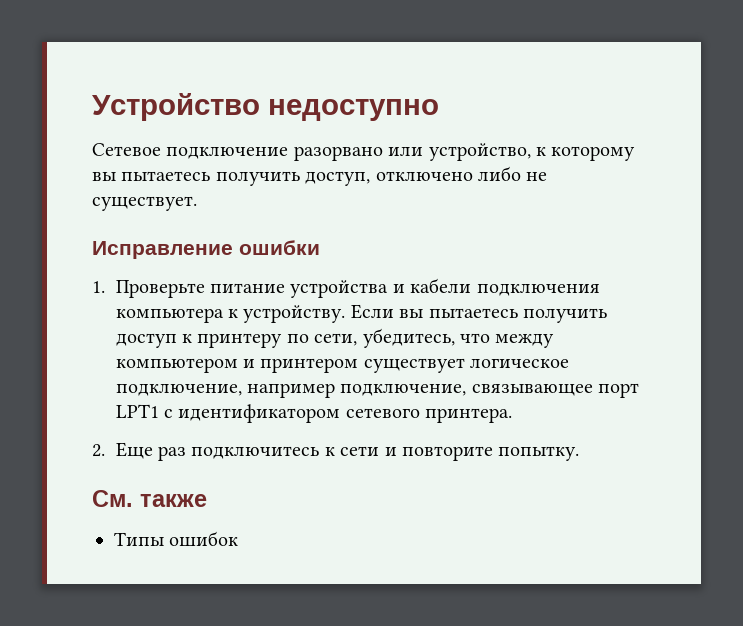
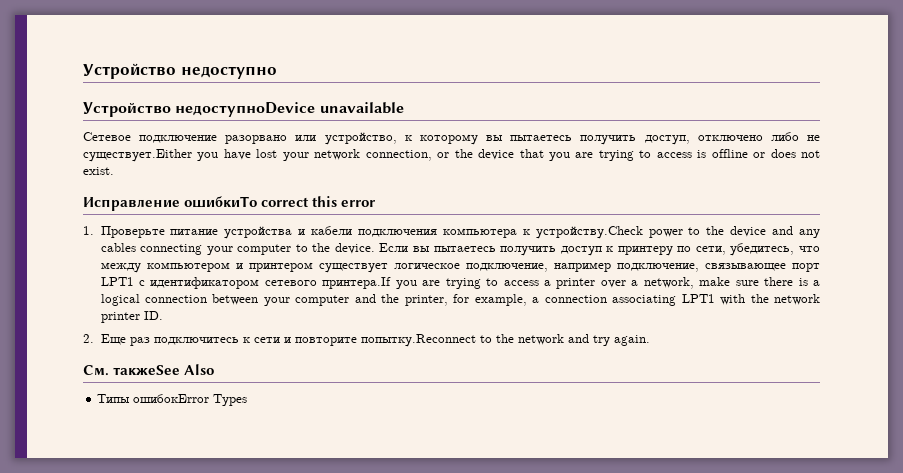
(439, 110) none -> [83,102,404,117] // Устройство недоступноDevice unavailable
[92,196,197,211] [92,240,320,259] существует. // Исправление ошибки -> [83,149,821,162] [83,167,114,175] [83,196,376,211] существует.Either you have lost your network connection, or the device that you are trying to access is offline or does not exist. // Исправление ошибкиTo correct this error
[243,305,346,323] устройству. -> [535,226,820,239] [100,243,375,255] устройству.Check power to the device and any cables connecting your computer to the device.
[425,408,513,423] принтера. -> [322,277,820,289] [100,294,820,306] [100,311,163,323] принтера.If you are trying to access a printer over a network, make sure there is a logical connection between your computer and the printer, for example, a connection associating LPT1 with the network printer ID.
[498,446,580,461] попытку. -> [360,334,650,347] попытку.Reconnect to the network and try again.
[140,494,207,507] также -> [113,364,215,375] такжеSee Also
[169,531,239,547] ошибок -> [133,394,248,406] ошибокError Types

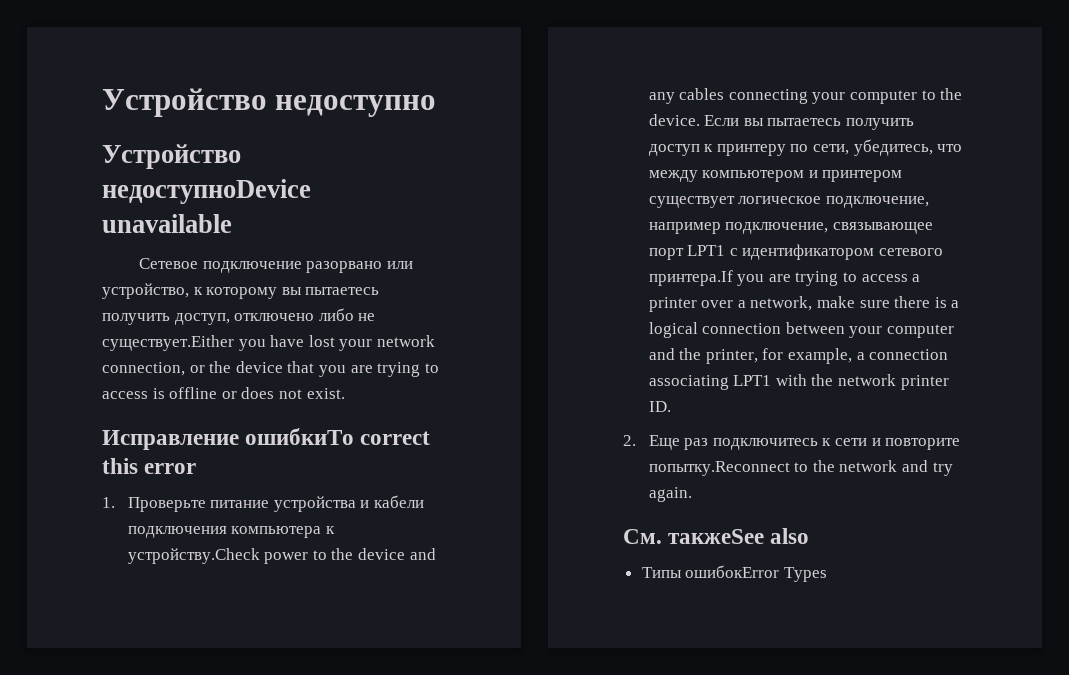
[184,364,215,375] Also -> [770,528,810,544] also

